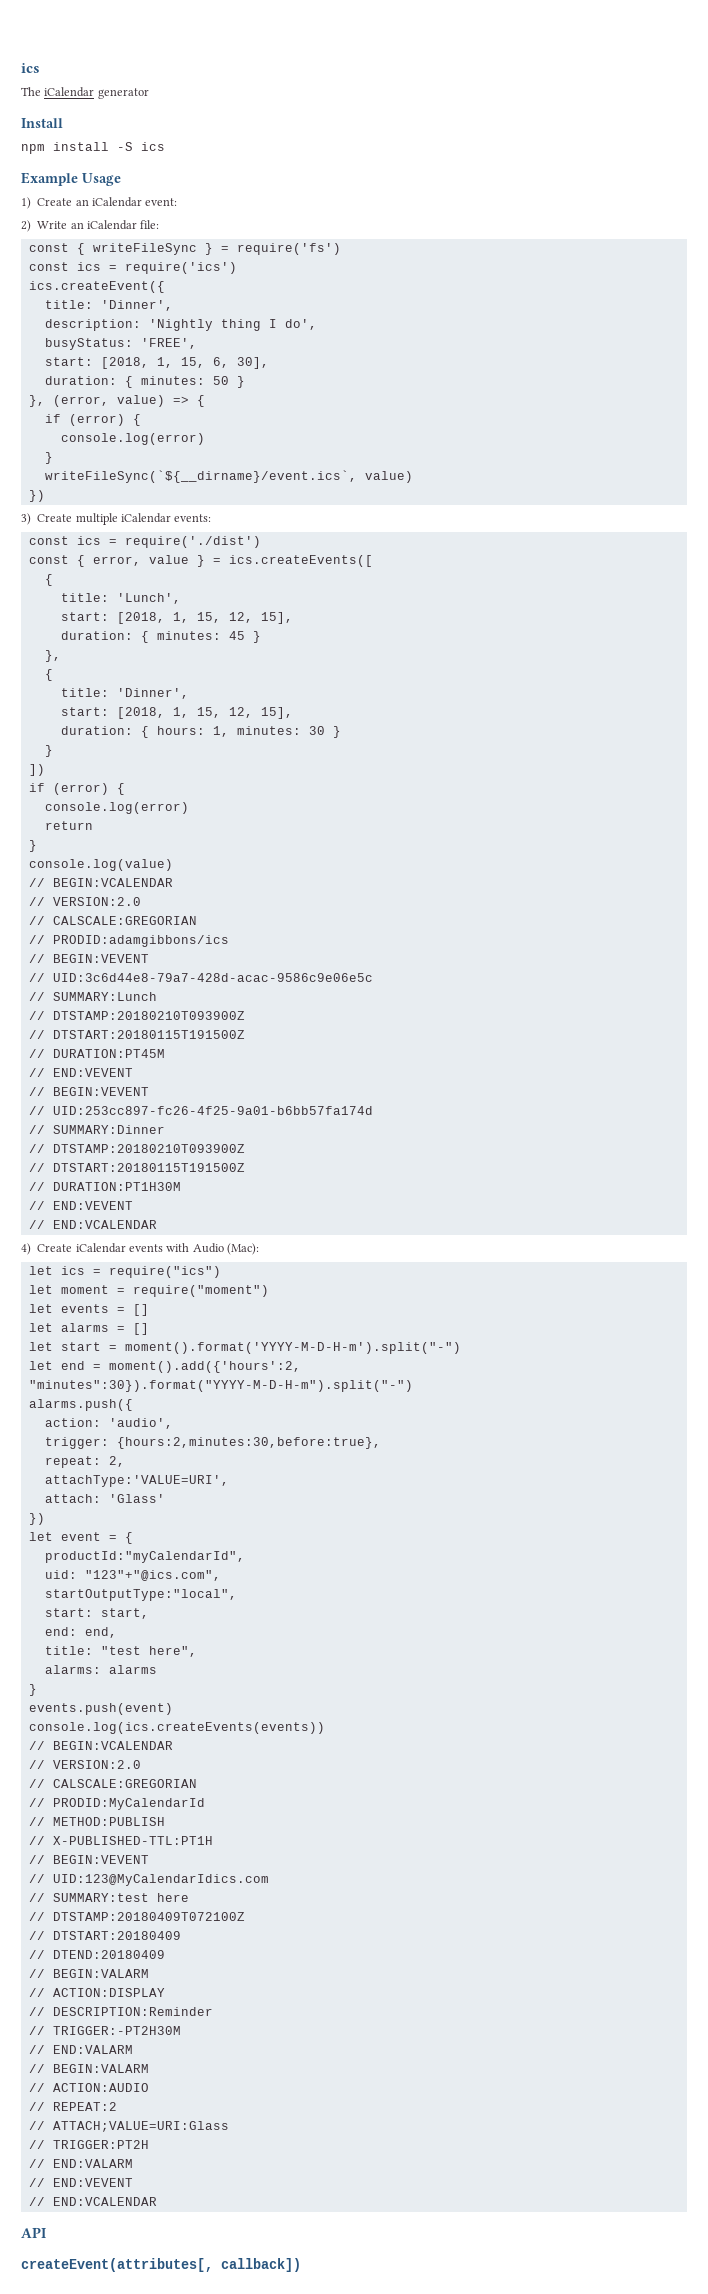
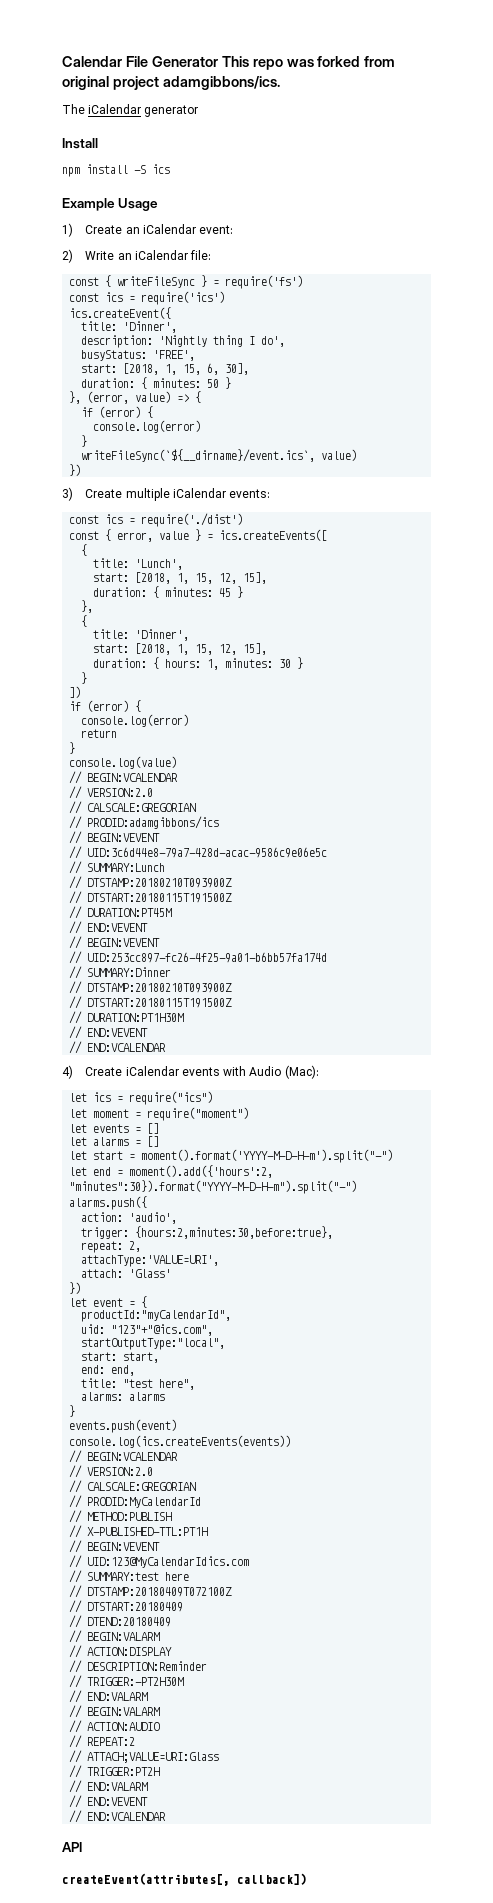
[21,63,40,73] ics -> [62,56,396,70] [62,76,280,90] Calendar File Generator This repo was forked from original project adamgibbons/ics.

